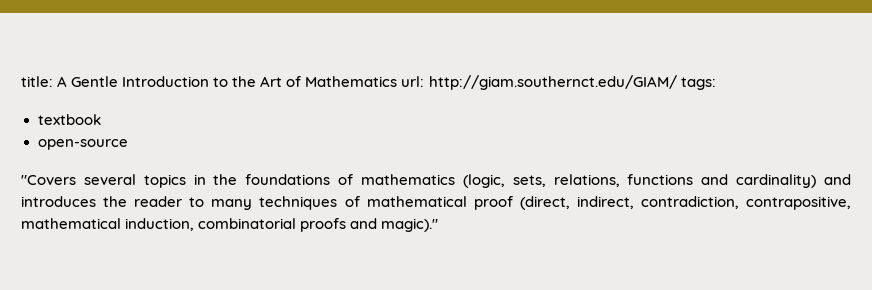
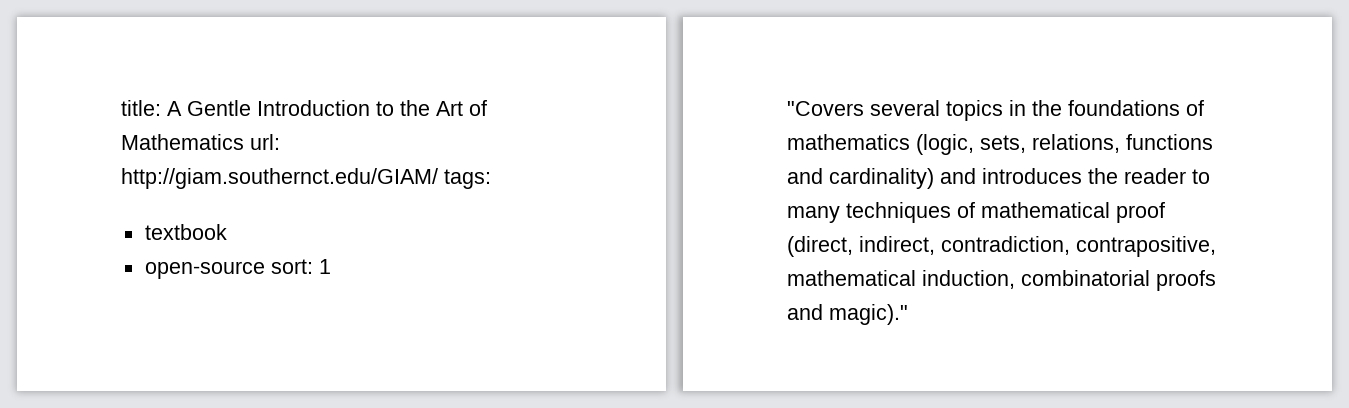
(128, 144) none -> [270,259,331,274] sort: 1

